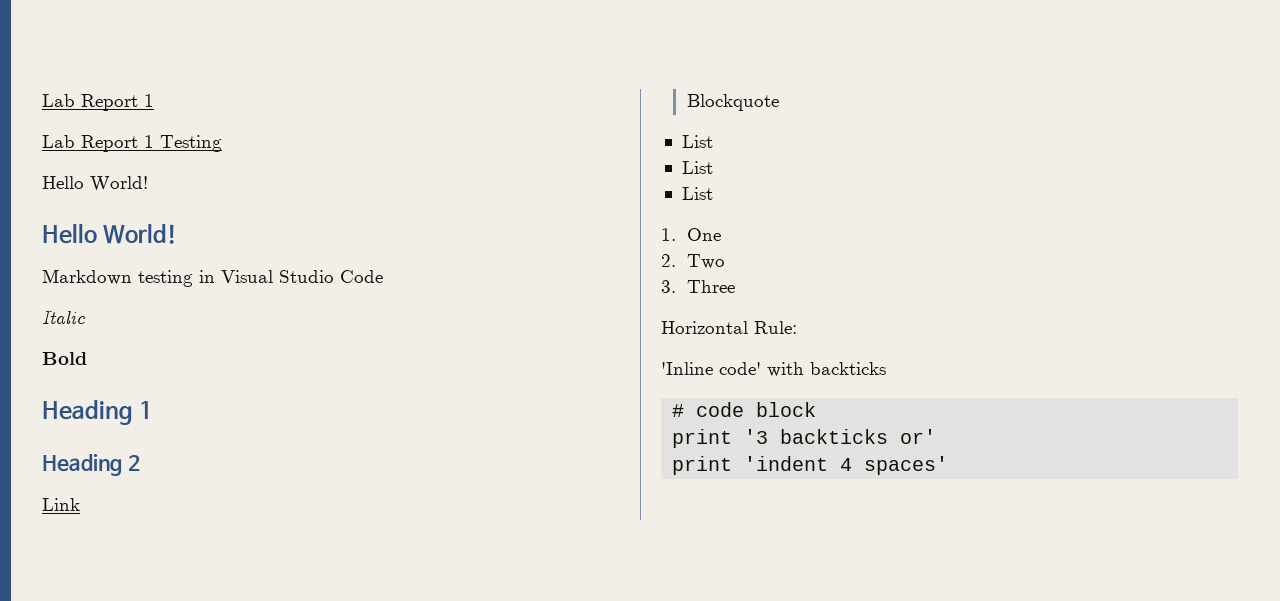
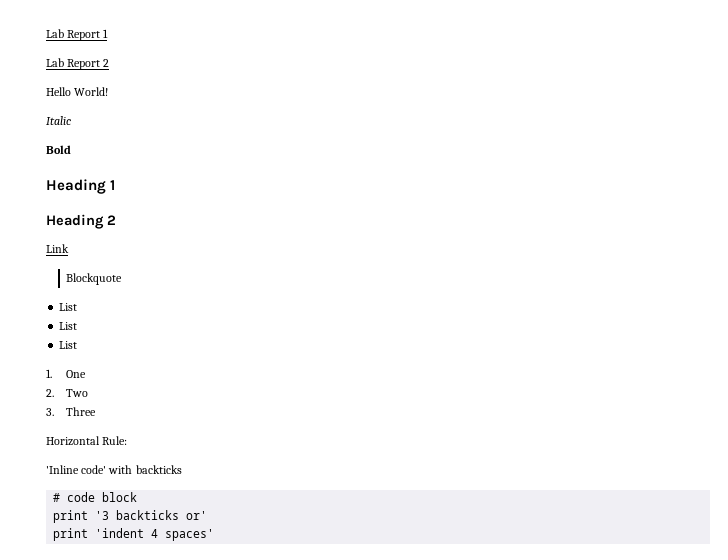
[144,135,222,152] [42,176,148,192] [42,223,178,244] [42,269,383,287] 1 Testing // Hello World! // Hello World! // Markdown testing in Visual Studio Code -> [103,59,110,67] [46,87,109,96] 2 // Hello World!

